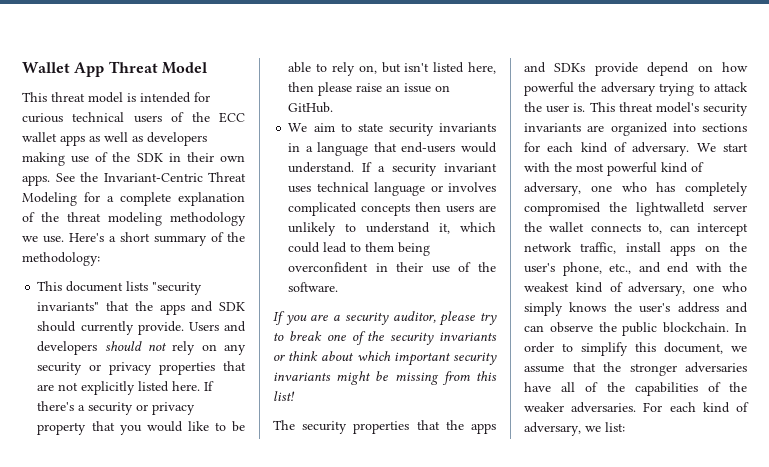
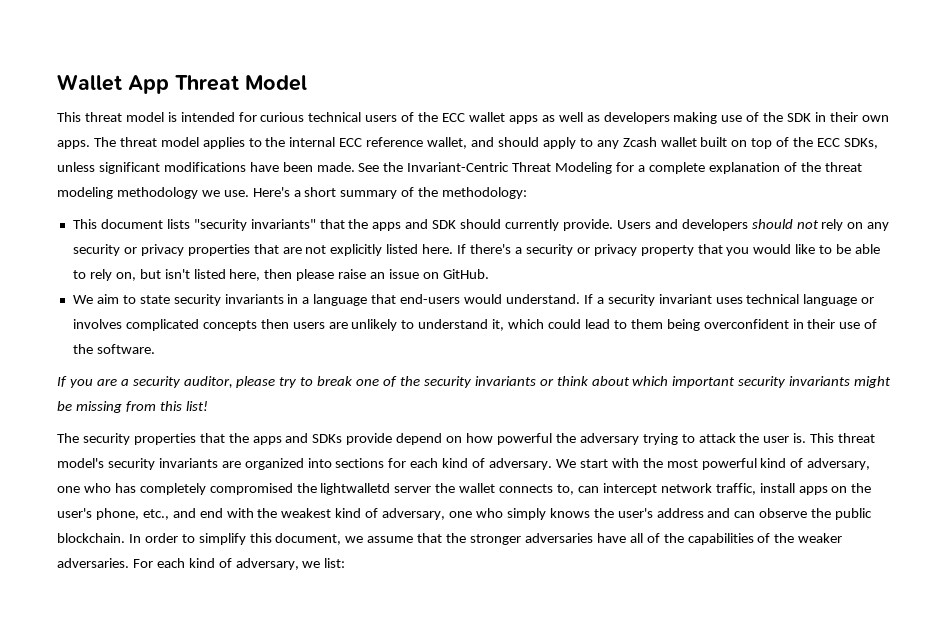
(50, 180) none -> [93,137,878,149] [57,162,355,174] The threat model applies to the internal ECC reference wallet, and should apply to any Zcash wallet built on top of the ECC SDKs, unless significant modifications have been made.

